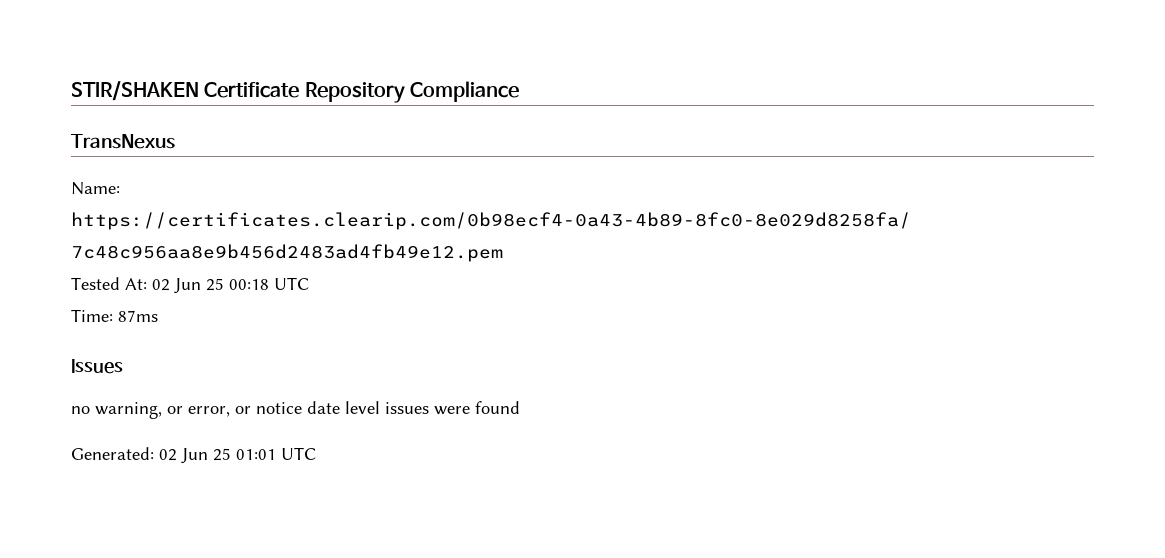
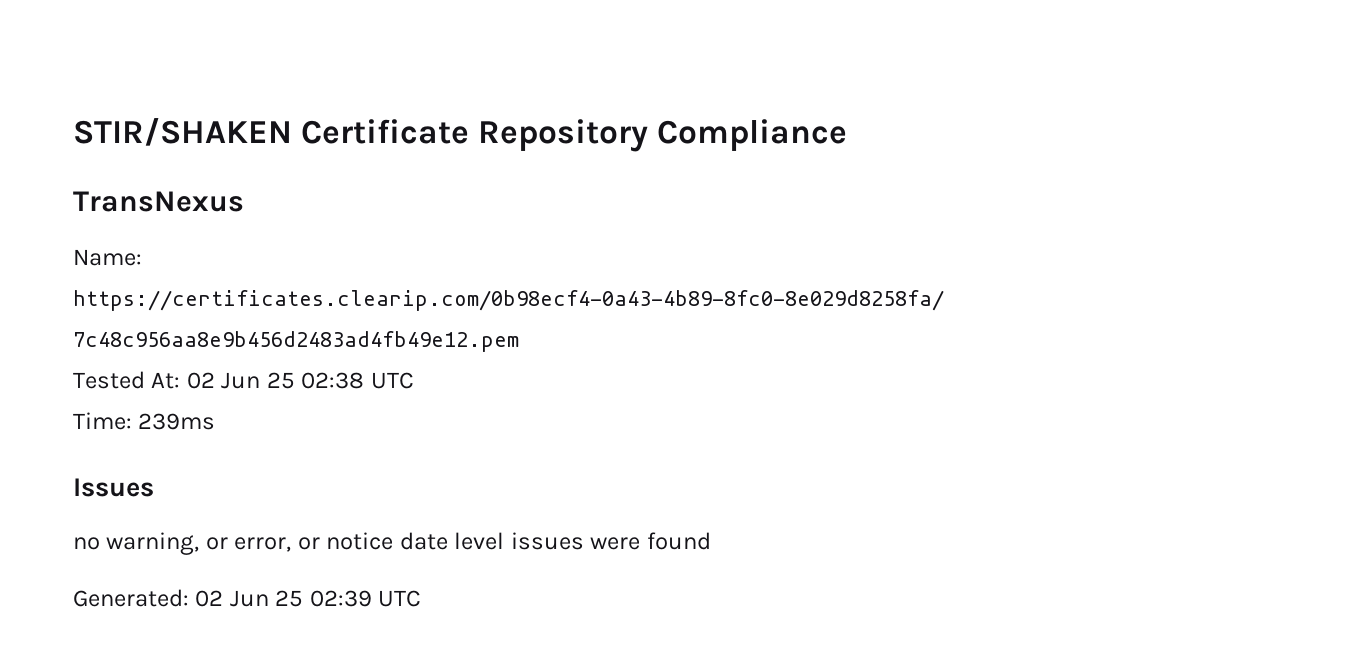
[229,279,269,290] 00:18 -> [301,372,365,389] 02:38
[118,310,158,322] 87ms -> [138,413,216,430] 239ms
[236,449,276,460] 01:01 -> [309,590,372,607] 02:39

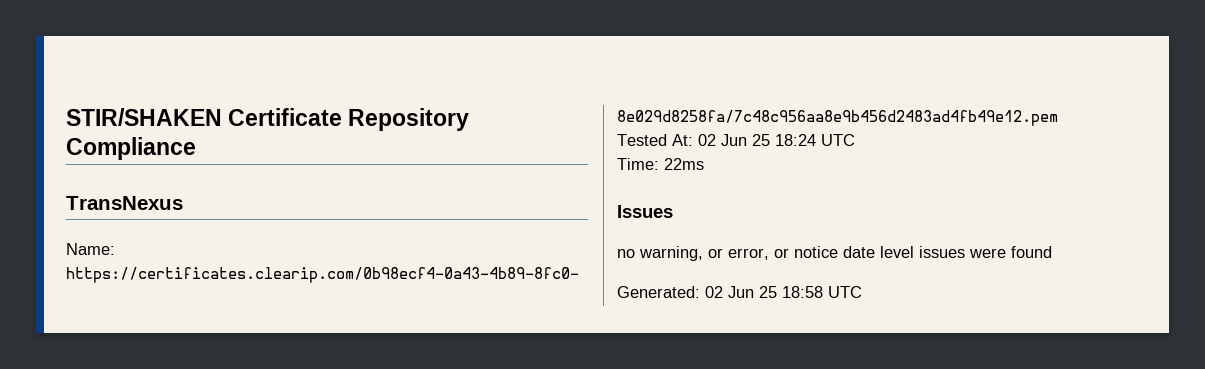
[301,372,365,389] 02:38 -> [775,134,816,146] 18:24
[138,413,216,430] 239ms -> [664,158,704,170] 22ms
[309,590,372,607] 02:39 -> [782,286,823,298] 18:58

